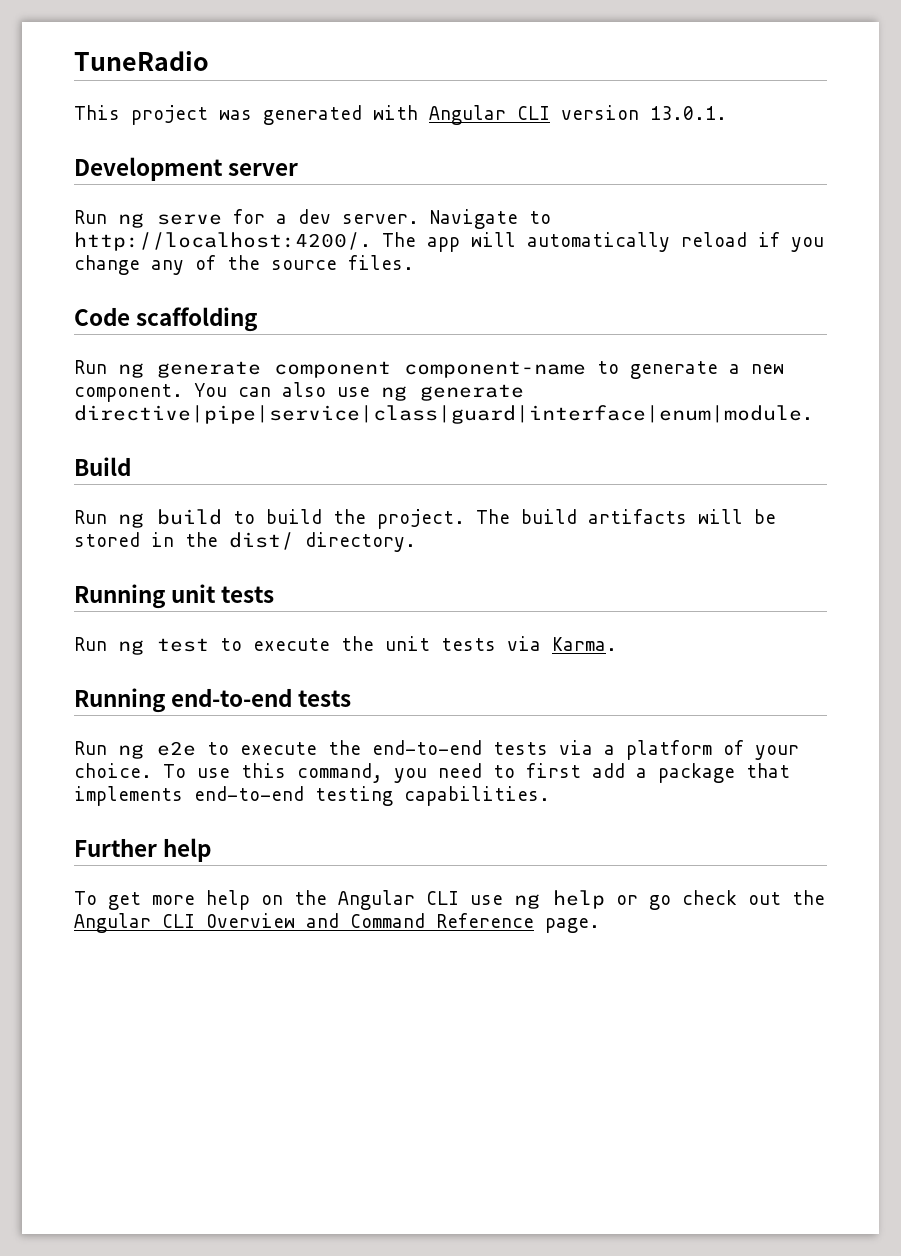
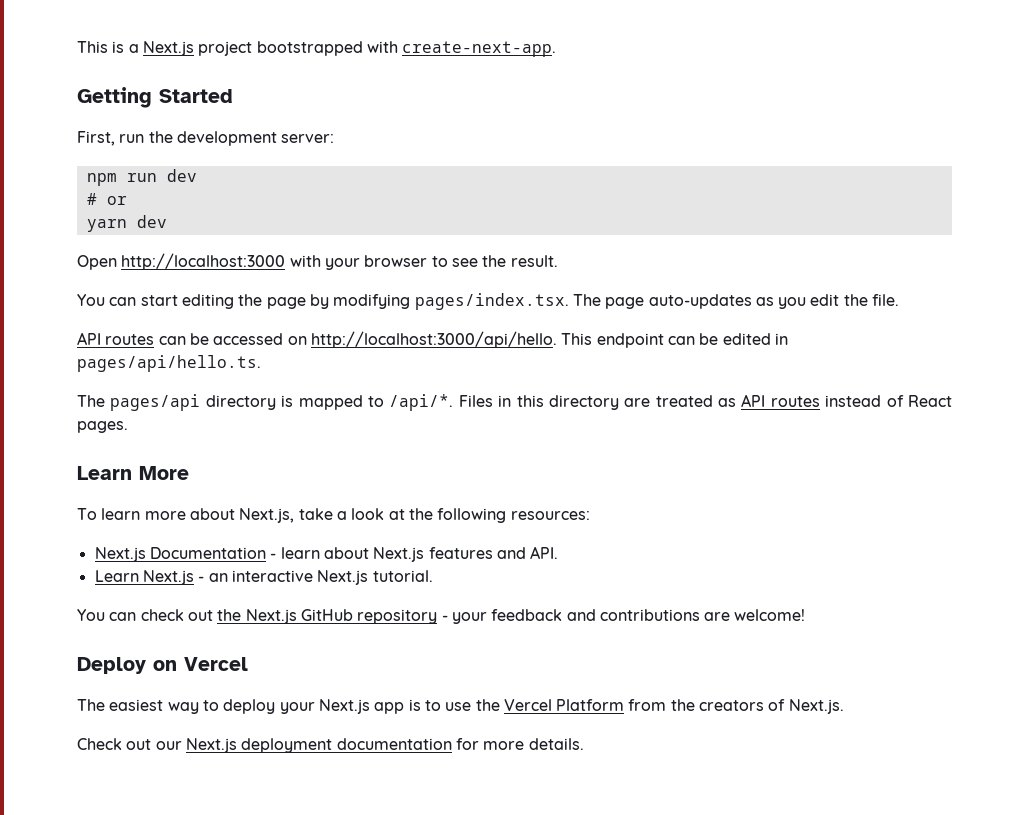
[74,51,209,71] [74,105,727,125] [74,157,299,181] [74,209,551,229] [74,232,824,252] [74,255,414,275] [74,307,259,332] [74,360,784,379] [74,382,524,402] [74,405,813,424] [74,457,131,476] [74,509,776,529] [74,532,416,552] [74,584,275,609] [74,636,617,655] [74,688,352,713] [74,740,799,760] [74,763,790,783] [74,786,550,806] [74,838,212,862] [74,890,825,910] [74,913,600,933] TuneRadio // This project was generated with Angular CLI version 13.0.1. // Development server // Run ng serve for a dev server. Navigate to http://localhost:4200/. The app will automatically reload if you change any of the source files. // Code scaffolding // Run ng generate component component-name to generate a new component. You can also use ng generate directive|pipe|service|class|guard|interface|enum|module. // Build // Run ng build to build the project. The build artifacts will be stored in the dist/ directory. // Running unit tests // Run ng test to execute the unit tests via Karma. // Running end-to-end tests // Run ng e2e to execute the end-to-end tests via a platform of your choice. To use this command, you need to first add a package that implements end-to-end testing capabilities. // Further help // To get more help on the Angular CLI use ng help or go check out the Angular CLI Overview and Command Reference page. -> [77,41,557,57] [77,87,233,108] [77,131,335,146] [86,169,197,186] [86,193,127,205] [86,215,167,232] [77,253,558,270] [77,293,900,310] [77,331,788,348] [77,355,261,372] [77,394,953,411] [77,421,128,433] [77,466,189,480] [77,508,590,523] [94,546,559,562] [94,570,433,585] [77,609,806,624] [77,657,248,674] [77,699,844,714] [77,738,584,753] This is a Next.js project bootstrapped with create-next-app. // Getting Started // First, run the development server: // npm run dev // # or // yarn dev // Open http://localhost:3000 with your browser to see the result. // You can start editing the page by modifying pages/index.tsx. The page auto-updates as you edit the file. // API routes can be accessed on http://localhost:3000/api/hello. This endpoint can be edited in pages/api/hello.ts. // The pages/api directory is mapped to /api/*. Files in this directory are treated as API routes instead of React pages. // Learn More // To learn more about Next.js, take a look at the following resources: // Next.js Documentation - learn about Next.js features and API. // Learn Next.js - an interactive Next.js tutorial. // You can check out the Next.js GitHub repository - your feedback and contributions are welcome! // Deploy on Vercel // The easiest way to deploy your Next.js app is to use the Vercel Platform from the creators of Next.js. // Check out our Next.js deployment documentation for more details.

